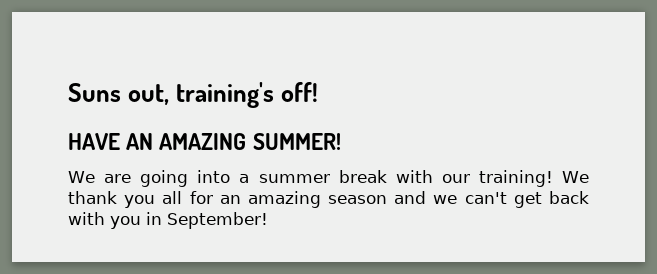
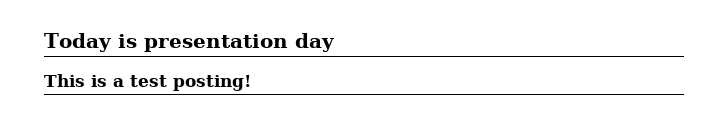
[68,82,319,108] [68,133,341,150] [68,170,590,187] [68,191,589,208] [68,212,268,229] Suns out, training's off! // HAVE AN AMAZING SUMMER! // We are going into a summer break with our training! We thank you all for an amazing season and we can't get back with you in September! -> [44,33,335,52] [44,74,251,91] Today is presentation day // This is a test posting!

